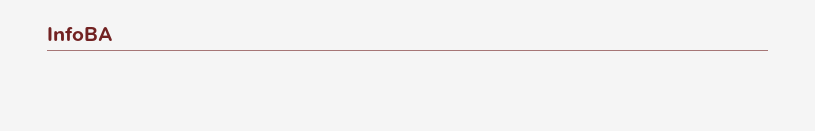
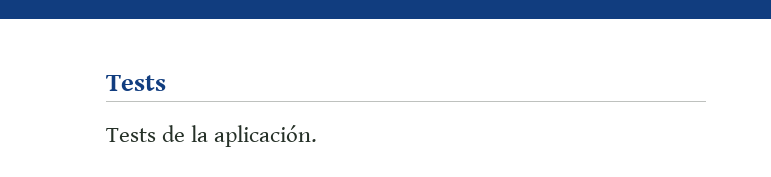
[47,26,113,41] InfoBA -> [106,75,166,91] [106,125,318,147] Tests // Tests de la aplicación.

